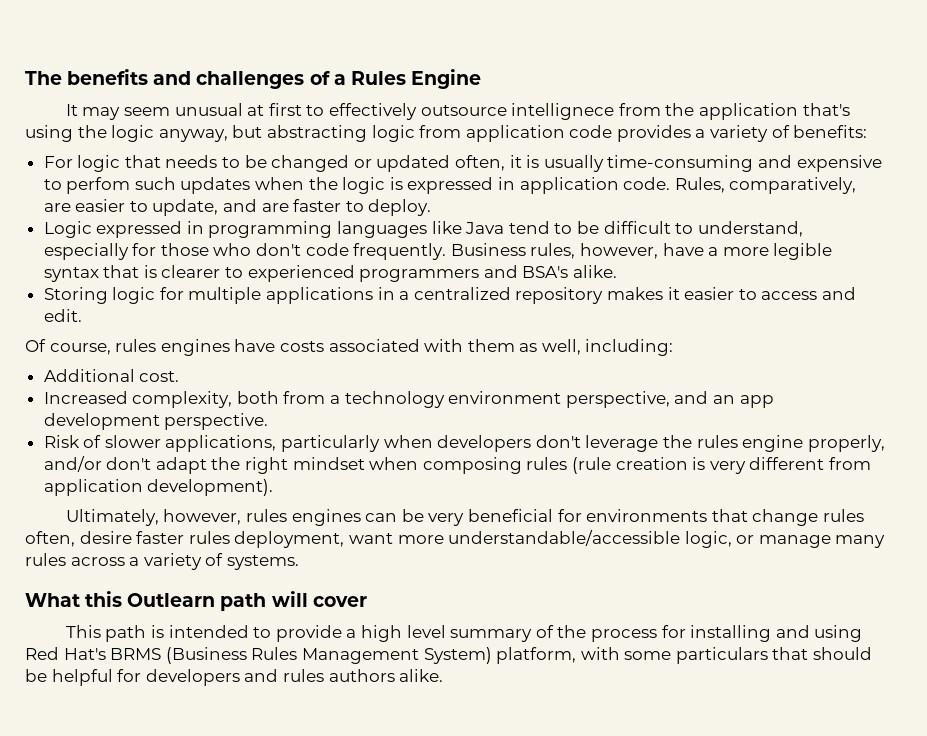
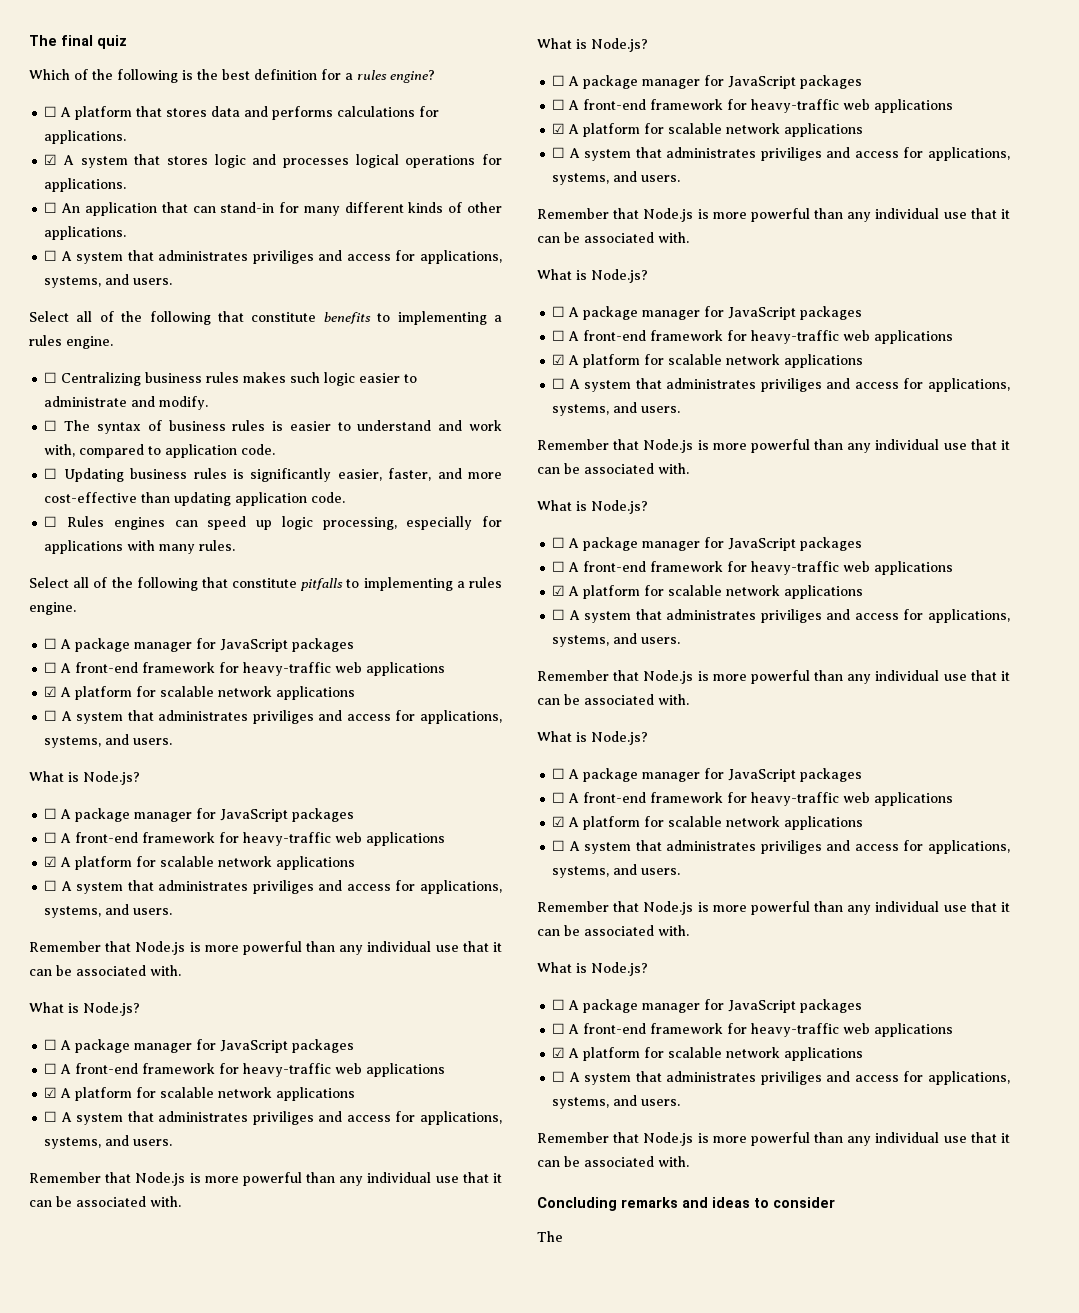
[25,69,481,89] [65,103,850,120] [25,125,868,142] [43,155,882,172] [43,177,857,194] [43,199,432,216] [43,221,803,238] [43,243,833,260] [43,265,618,282] [43,287,856,304] [43,309,82,322] [25,339,674,356] [43,369,180,382] [43,391,774,408] [43,413,269,430] [43,435,885,452] [43,456,871,474] [43,479,274,496] [65,509,864,526] [25,530,886,548] [25,553,299,570] [25,591,367,611] [65,625,863,642] [25,647,873,664] [25,669,444,686] The benefits and challenges of a Rules Engine // It may seem unusual at first to effectively outsource intellignece from the application that's using the logic anyway, but abstracting logic from application code provides a variety of benefits: // For logic that needs to be changed or updated often, it is usually time-consuming and expensive to perfom such updates when the logic is expressed in application code. Rules, comparatively, are easier to update, and are faster to deploy. // Logic expressed in programming languages like Java tend to be difficult to understand, especially for those who don't code frequently. Business rules, however, have a more legible syntax that is clearer to experienced programmers and BSA's alike. // Storing logic for multiple applications in a centralized repository makes it easier to access and edit. // Of course, rules engines have costs associated with them as well, including: // Additional cost. // Increased complexity, both from a technology environment perspective, and an app development perspective. // Risk of slower applications, particularly when developers don't leverage the rules engine properly, and/or don't adapt the right mindset when composing rules (rule creation is very different from application development). // Ultimately, however, rules engines can be very beneficial for environments that change rules often, desire faster rules deployment, want more understandable/accessible logic, or manage many rules across a variety of systems. // What this Outlearn path will cover // This path is intended to provide a high level summary of the process for installing and using Red Hat's BRMS (Business Rules Management System) platform, with some particulars that should be helpful for developers and rules authors alike. -> [29,35,127,49] [29,69,435,83] [44,106,440,120] [44,130,127,144] [44,154,503,168] [44,178,127,192] [44,202,503,216] [44,226,127,240] [44,250,503,264] [44,274,173,288] [29,311,502,325] [29,335,113,349] [44,372,418,386] [44,396,209,410] [44,420,503,434] [44,444,276,458] [44,468,502,482] [44,492,346,506] [44,516,503,530] [44,540,236,554] [29,577,503,591] [29,602,76,615] [44,638,355,652] [44,662,446,676] [44,686,356,700] [44,710,503,724] [44,734,173,748] [29,771,140,785] [44,808,355,822] [44,832,446,846] [44,856,356,870] [44,880,503,894] [44,904,173,918] [29,941,503,955] [29,965,181,976] [29,1002,140,1016] [44,1039,355,1053] [44,1063,446,1077] [44,1087,356,1101] [44,1111,503,1125] [44,1135,173,1149] [29,1172,503,1186] [29,1196,181,1207] [537,38,648,52] [552,75,863,89] [552,99,954,113] [552,123,864,137] [552,147,1010,161] [552,171,681,185] [537,208,1010,222] [537,232,689,243] [537,269,648,283] [552,306,863,320] [552,330,954,344] [552,354,864,368] [552,378,1010,392] [552,402,681,416] [537,439,1010,453] [537,463,689,474] [537,500,648,514] [552,537,863,551] [552,561,954,575] [552,585,864,599] [552,609,1010,623] [552,633,681,647] [537,670,1010,684] [537,694,689,705] [537,731,648,745] [552,768,863,782] [552,792,954,806] [552,816,864,830] [552,840,1010,854] [552,864,681,878] [537,901,1010,915] [537,925,689,936] [537,962,648,976] [552,999,863,1013] [552,1023,954,1037] [552,1047,864,1061] [552,1071,1010,1085] [552,1095,681,1109] [537,1132,1010,1146] [537,1156,689,1167] [537,1197,835,1211] [537,1231,563,1242] The final quiz // Which of the following is the best definition for a rules engine? // ☐ A platform that stores data and performs calculations for applications. // ☑ A system that stores logic and processes logical operations for applications. // ☐ An application that can stand-in for many different kinds of other applications. // ☐ A system that administrates priviliges and access for applications, systems, and users. // Select all of the following that constitute benefits to implementing a rules engine. // ☐ Centralizing business rules makes such logic easier to administrate and modify. // ☐ The syntax of business rules is easier to understand and work with, compared to application code. // ☐ Updating business rules is significantly easier, faster, and more cost-effective than updating application code. // ☐ Rules engines can speed up logic processing, especially for applications with many rules. // Select all of the following that constitute pitfalls to implementing a rules engine. // ☐ A package manager for JavaScript packages // ☐ A front-end framework for heavy-traffic web applications // ☑ A platform for scalable network applications // ☐ A system that administrates priviliges and access for applications, systems, and users. // What is Node.js? // ☐ A package manager for JavaScript packages // ☐ A front-end framework for heavy-traffic web applications // ☑ A platform for scalable network applications // ☐ A system that administrates priviliges and access for applications, systems, and users. // Remember that Node.js is more powerful than any individual use that it can be associated with. // What is Node.js? // ☐ A package manager for JavaScript packages // ☐ A front-end framework for heavy-traffic web applications // ☑ A platform for scalable network applications // ☐ A system that administrates priviliges and access for applications, systems, and users. // Remember that Node.js is more powerful than any individual use that it can be associated with. // What is Node.js? // ☐ A package manager for JavaScript packages // ☐ A front-end framework for heavy-traffic web applications // ☑ A platform for scalable network applications // ☐ A system that administrates priviliges and access for applications, systems, and users. // Remember that Node.js is more powerful than any individual use that it can be associated with. // What is Node.js? // ☐ A package manager for JavaScript packages // ☐ A front-end framework for heavy-traffic web applications // ☑ A platform for scalable network applications // ☐ A system that administrates priviliges and access for applications, systems, and users. // Remember that Node.js is more powerful than any individual use that it can be associated with. // What is Node.js? // ☐ A package manager for JavaScript packages // ☐ A front-end framework for heavy-traffic web applications // ☑ A platform for scalable network applications // ☐ A system that administrates priviliges and access for applications, systems, and users. // Remember that Node.js is more powerful than any individual use that it can be associated with. // What is Node.js? // ☐ A package manager for JavaScript packages // ☐ A front-end framework for heavy-traffic web applications // ☑ A platform for scalable network applications // ☐ A system that administrates priviliges and access for applications, systems, and users. // Remember that Node.js is more powerful than any individual use that it can be associated with. // What is Node.js? // ☐ A package manager for JavaScript packages // ☐ A front-end framework for heavy-traffic web applications // ☑ A platform for scalable network applications // ☐ A system that administrates priviliges and access for applications, systems, and users. // Remember that Node.js is more powerful than any individual use that it can be associated with. // Concluding remarks and ideas to consider // The

